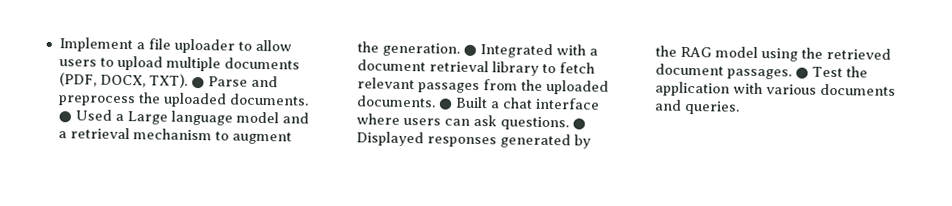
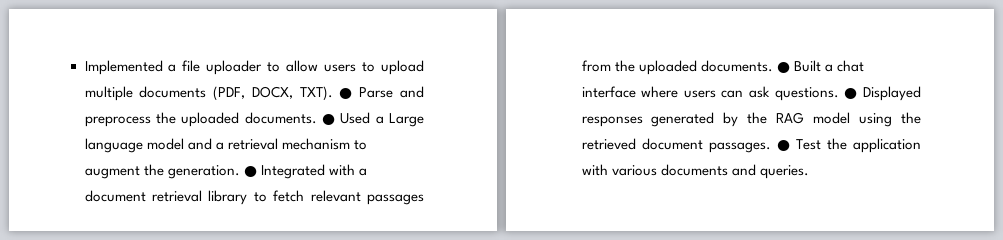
[58,37,133,53] Implement -> [84,60,163,75] Implemented

